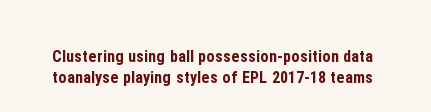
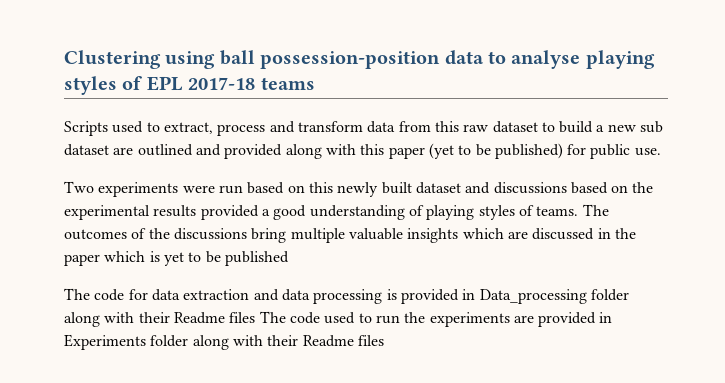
[52,71,119,86] toanalyse -> [488,50,581,69] to analyse
(373, 77) none -> [64,121,664,136] [64,143,661,159] [64,181,654,197] [64,204,609,220] [64,228,636,243] [64,251,289,266] [64,288,629,304] [64,311,613,327] [64,334,384,350] // Scripts used to extract, process and transform data from this raw dataset to build a new sub dataset are outlined and provided along with this paper (yet to be published) for public use. // Two experiments were run based on this newly built dataset and discussions based on the experimental results provided a good understanding of playing styles of teams. The outcomes of the discussions bring multiple valuable insights which are discussed in the paper which is yet to be published // The code for data extraction and data processing is provided in Data_processing folder along with their Readme files The code used to run the experiments are provided in Experiments folder along with their Readme files

